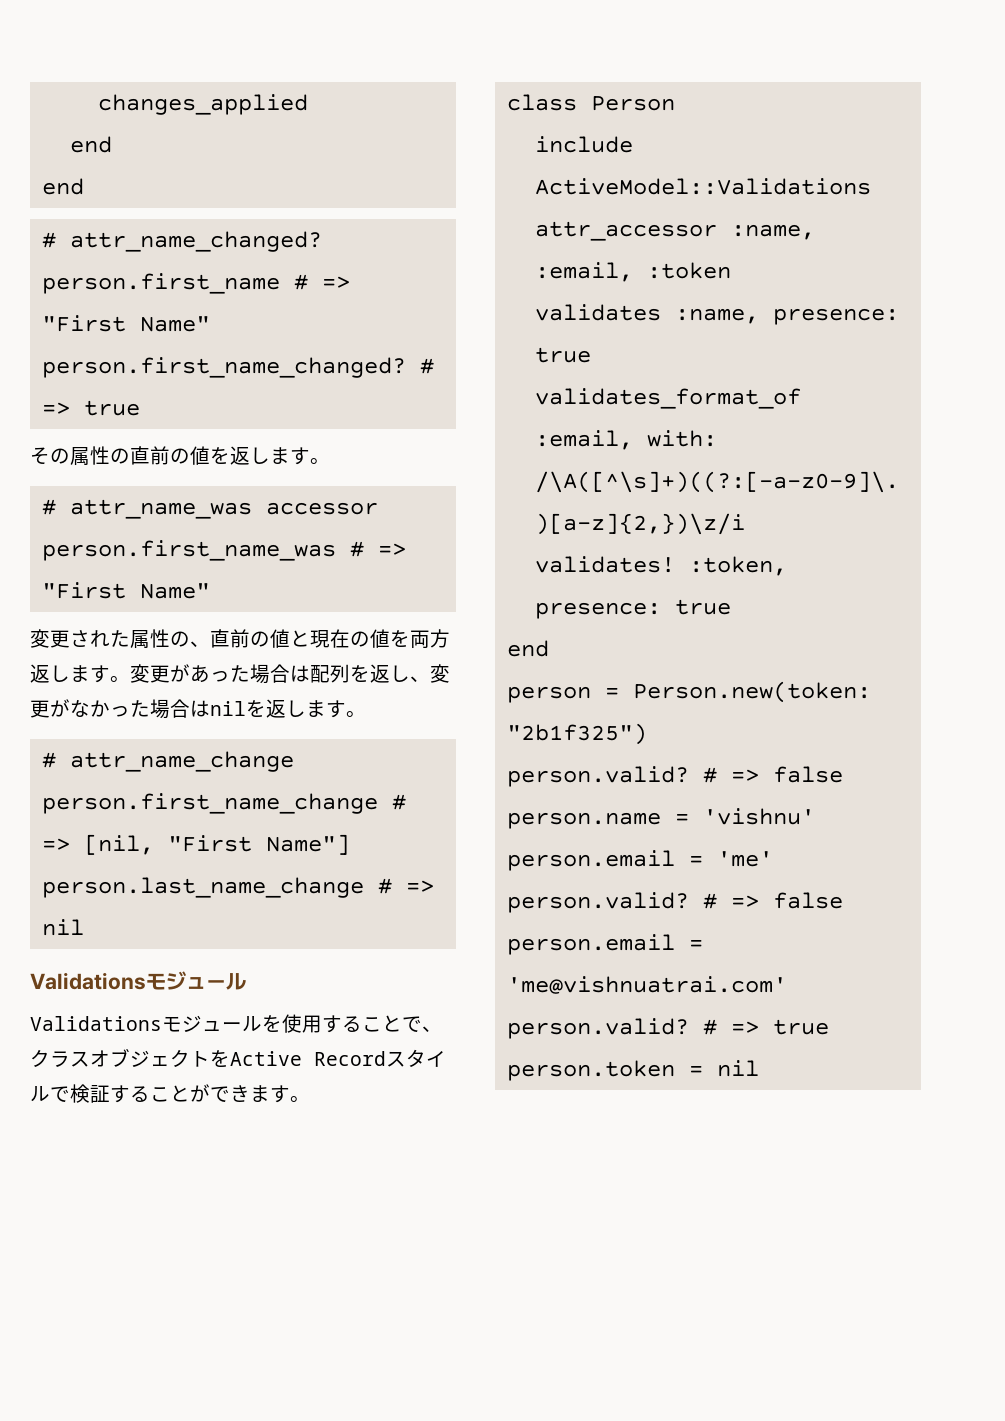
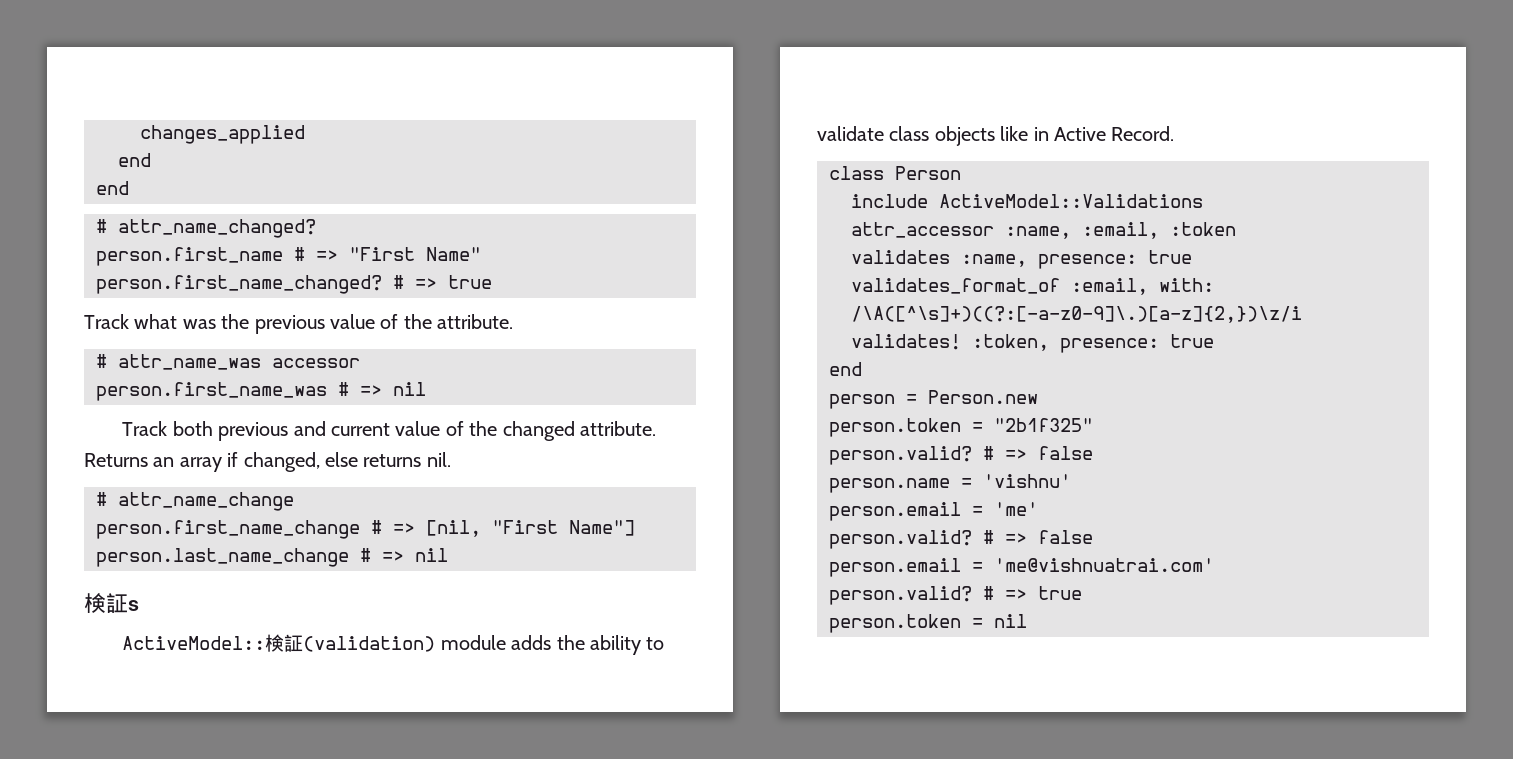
[30,446,330,466] その属性の直前の値を返します。 -> [84,314,514,334] Track what was the previous value of the attribute.
[41,582,210,599] [30,629,450,649] [30,664,450,684] [30,699,366,719] "First Name" // 変更された属性の、直前の値と現在の値を両方返します。変更があった場合は配列を返し、変更がなかった場合はnilを返します。 -> [393,382,426,396] [122,421,656,441] [84,452,451,472] nil // Track both previous and current value of the changed attribute. Returns an array if changed, else returns nil.
[30,971,246,990] [30,1014,442,1033] [30,1048,446,1067] [30,1084,310,1103] Validationsモジュール // Validationsモジュールを使用することで、クラスオブジェクトをActive Recordスタイルで検証することができます。 -> [84,593,139,613] [122,634,665,655] [817,126,1175,146] 検証s // ActiveModel::検証(validation) module adds the ability to validate class objects like in Active Record.
[632,681,871,703] [506,723,647,745] Person.new(token: "2b1f325") -> [928,390,1038,404] [829,418,1093,437] Person.new // person.token = "2b1f325"

